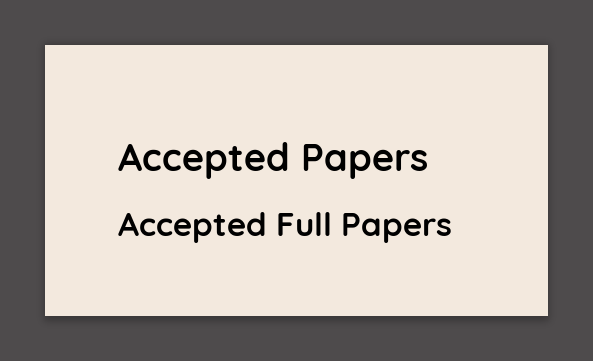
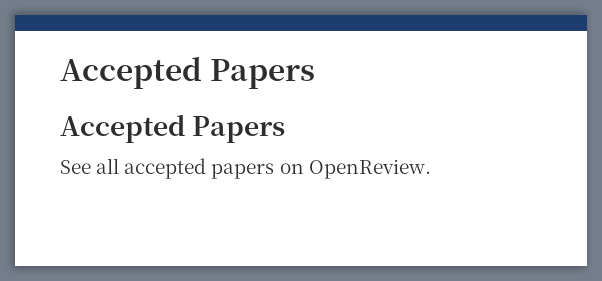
[276,212,452,243] Full Papers -> [192,116,286,143] [60,158,431,179] Papers // See all accepted papers on OpenReview.

